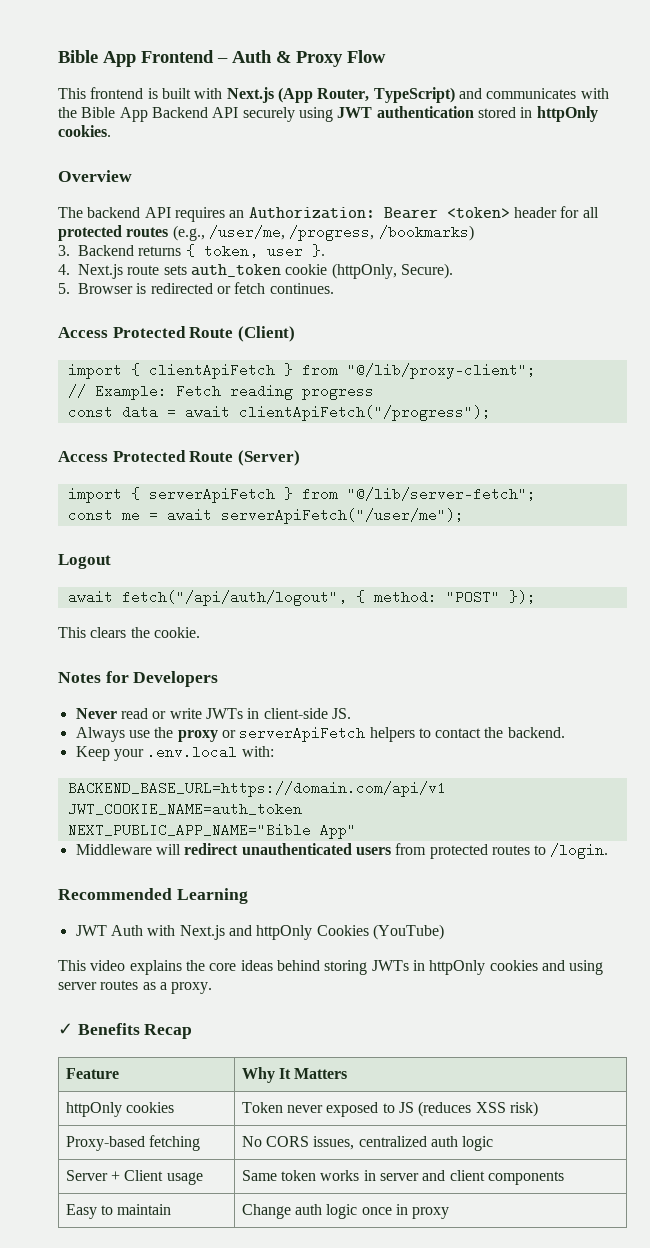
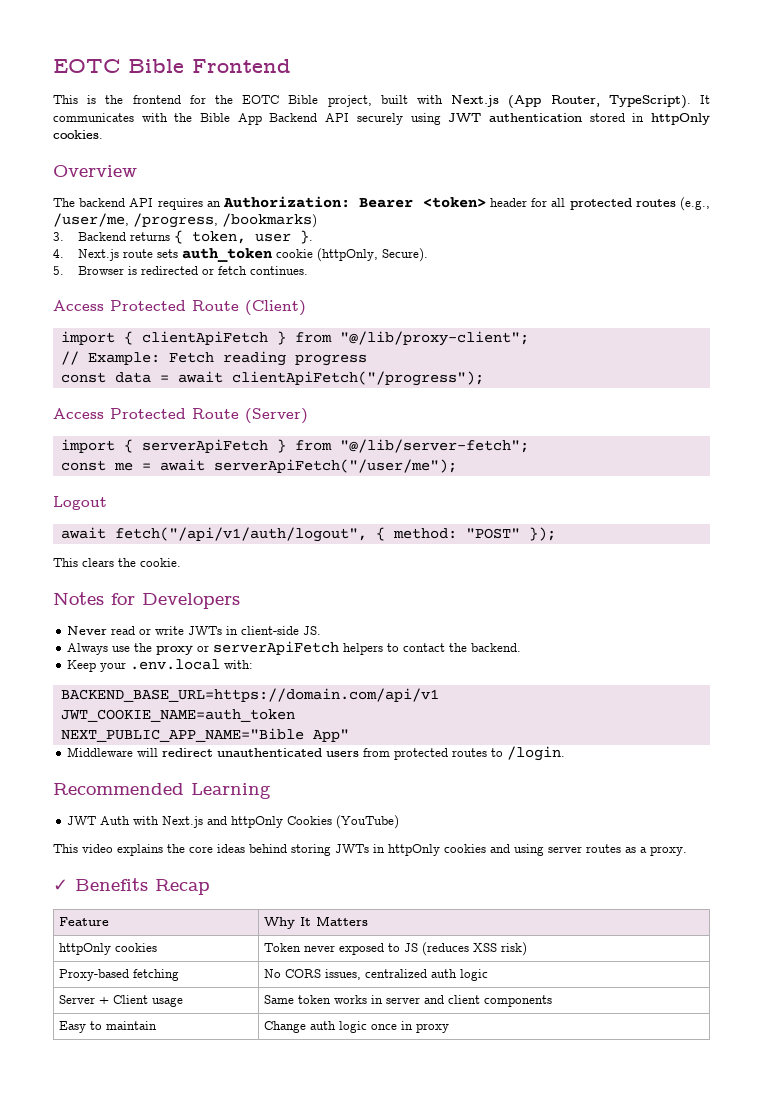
[58,50,136,67] Bible App -> [53,59,184,73] EOTC Bible
[217,50,386,67] [58,87,158,99] – Auth & Proxy Flow // This frontend is -> [53,95,372,107] // This is the frontend for the EOTC Bible project,
[373,87,482,103] TypeScript) and -> [608,95,710,109] TypeScript). It
[121,590,347,606] fetch("/api/auth/logout", -> [114,527,367,542] fetch("/api/v1/auth/logout",

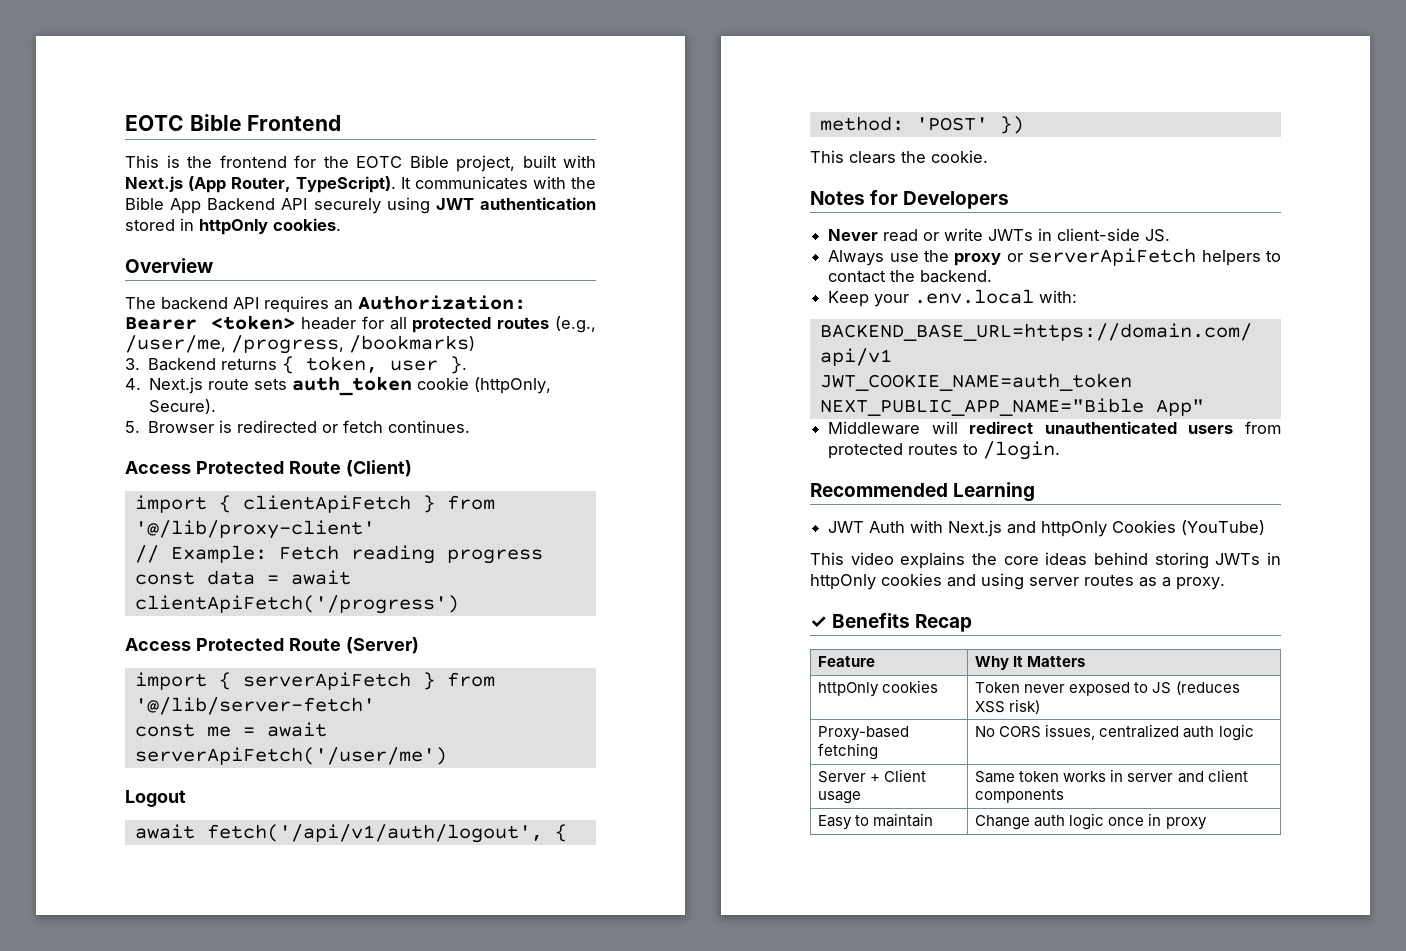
[339,331,529,346] "@/lib/proxy-client"; -> [134,520,375,539] '@/lib/proxy-client'
[231,371,484,386] clientApiFetch("/progress"); -> [134,595,459,614] clientApiFetch('/progress')
[339,439,529,453] "@/lib/server-fetch"; -> [134,697,375,715] '@/lib/server-fetch'
[213,459,457,473] serverApiFetch("/user/me"); -> [134,747,447,765] serverApiFetch('/user/me')
[114,527,367,542] fetch("/api/v1/auth/logout", -> [206,824,543,843] fetch('/api/v1/auth/logout',
[465,527,556,541] "POST" }); -> [915,116,1024,134] 'POST' })

